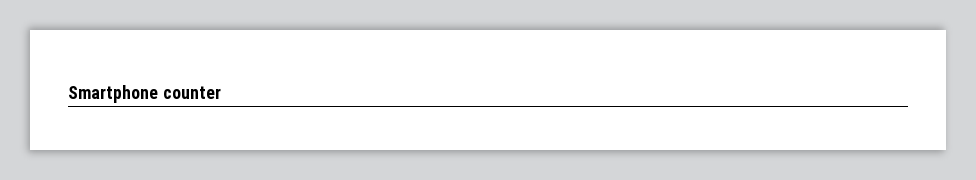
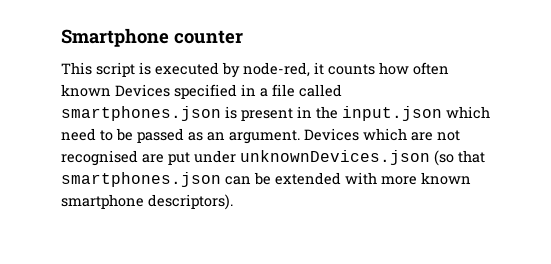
(221, 92) none -> [61,62,449,78] [61,84,342,99] [61,106,490,121] [61,128,460,144] [61,150,485,166] [61,172,471,187] [61,194,233,210] // This script is executed by node-red, it counts how often known Devices specified in a file called smartphones.json is present in the input.json which need to be passed as an argument. Devices which are not recognised are put under unknownDevices.json (so that smartphones.json can be extended with more known smartphone descriptors).

